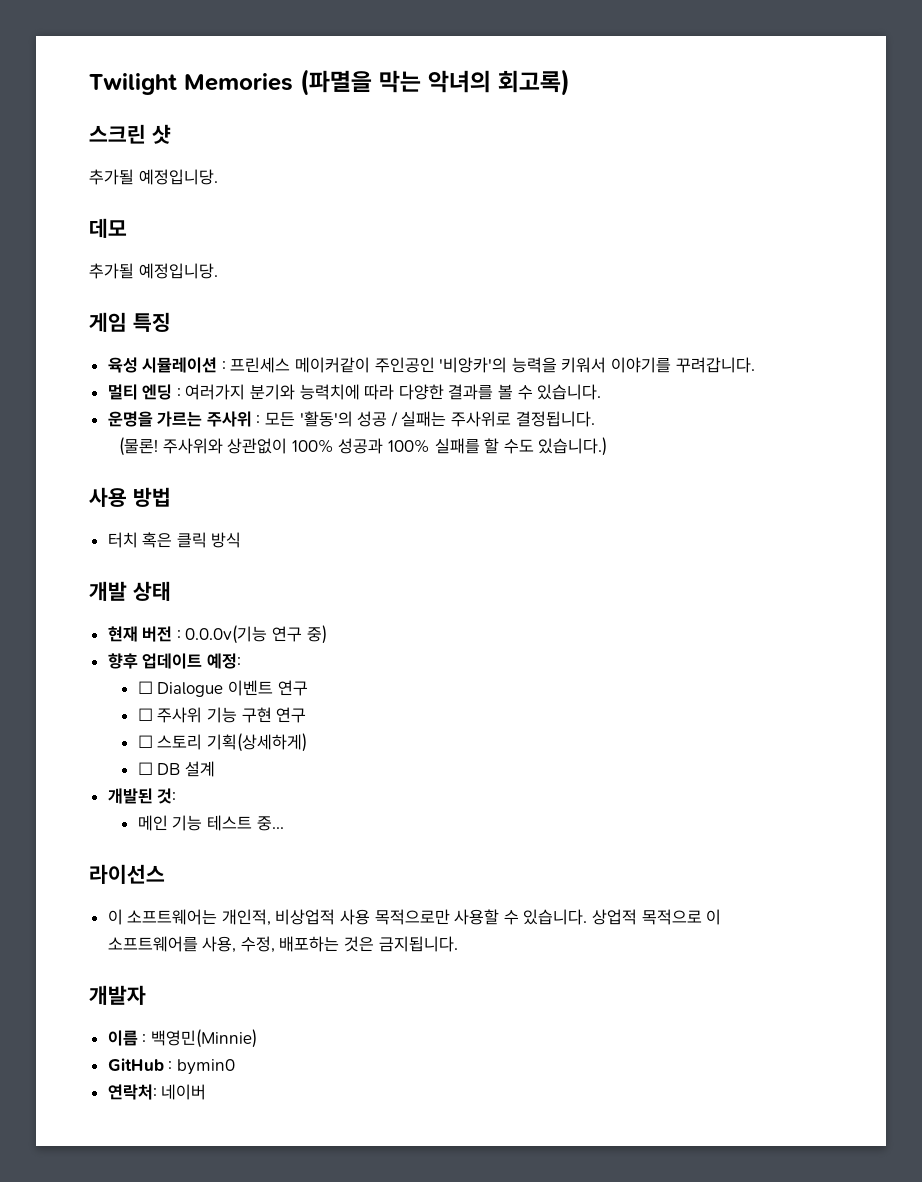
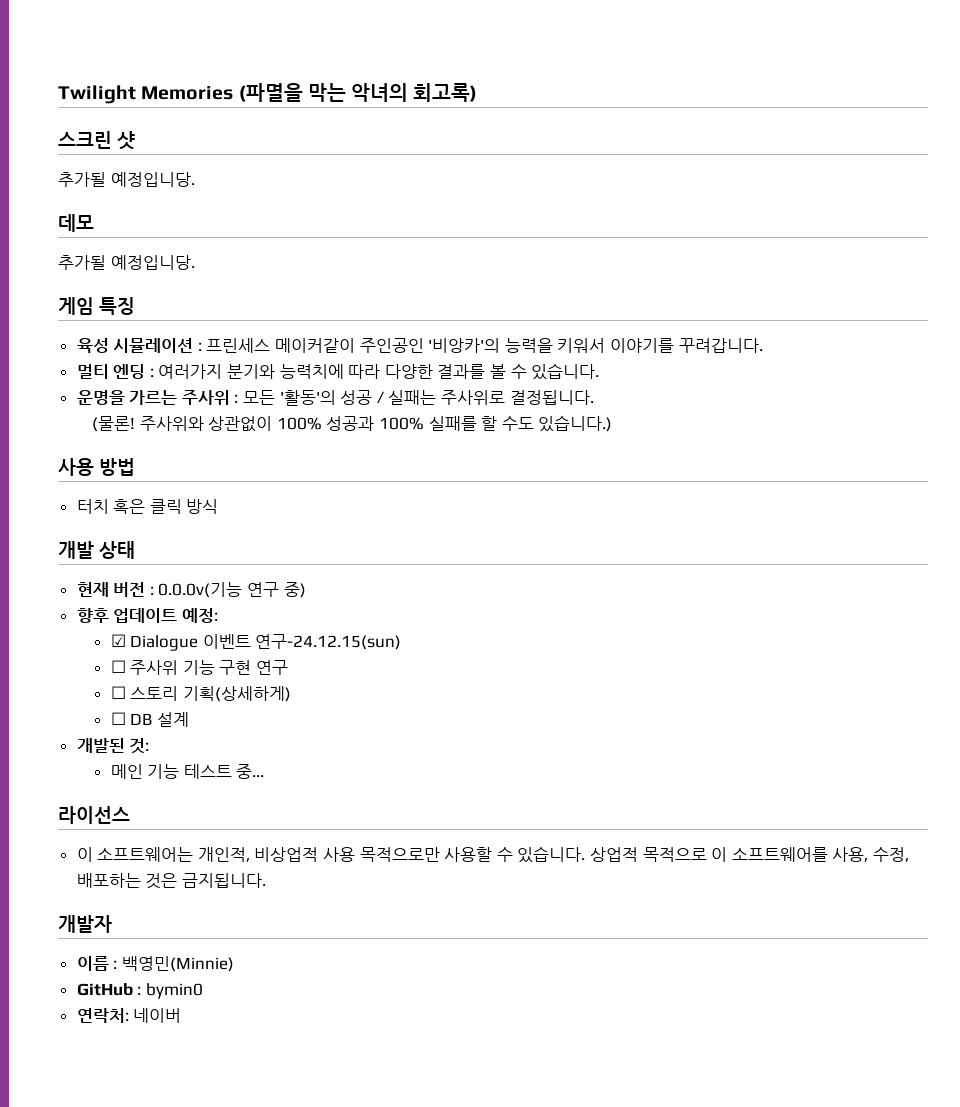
[137,681,153,694] ☐ -> [110,634,126,647] ☑
[277,680,308,696] 연구 -> [255,634,402,650] 연구-24.12.15(sun)

